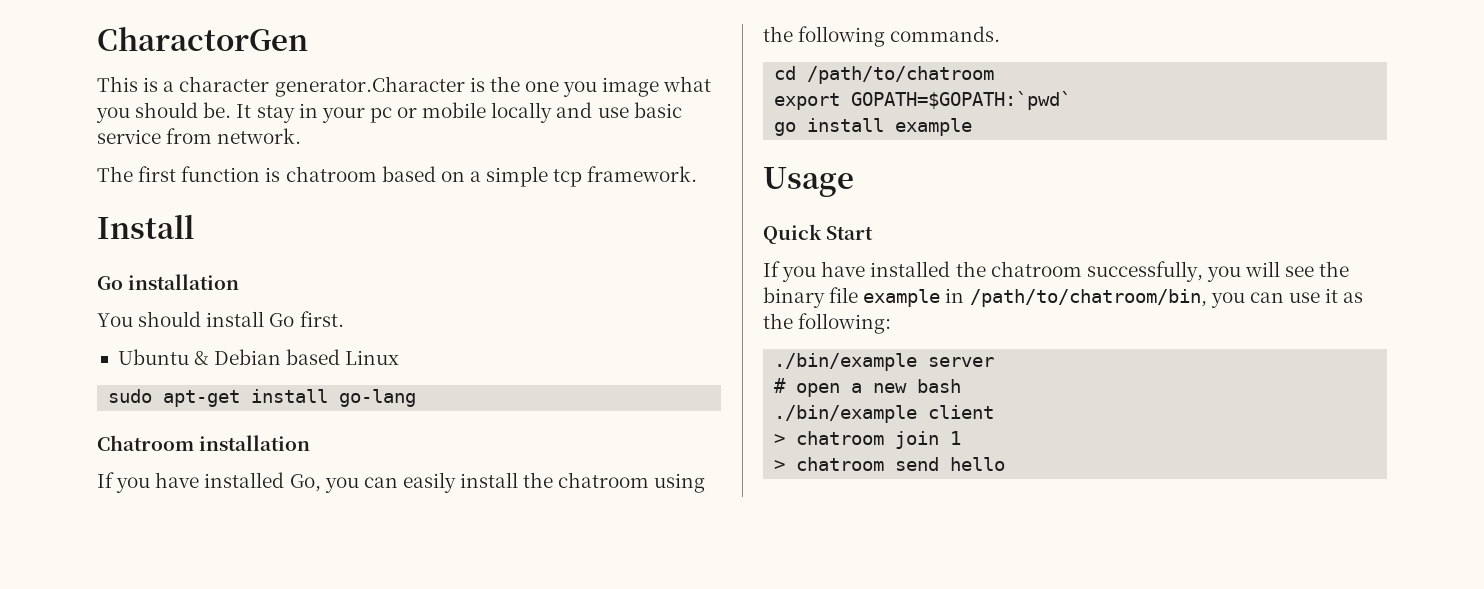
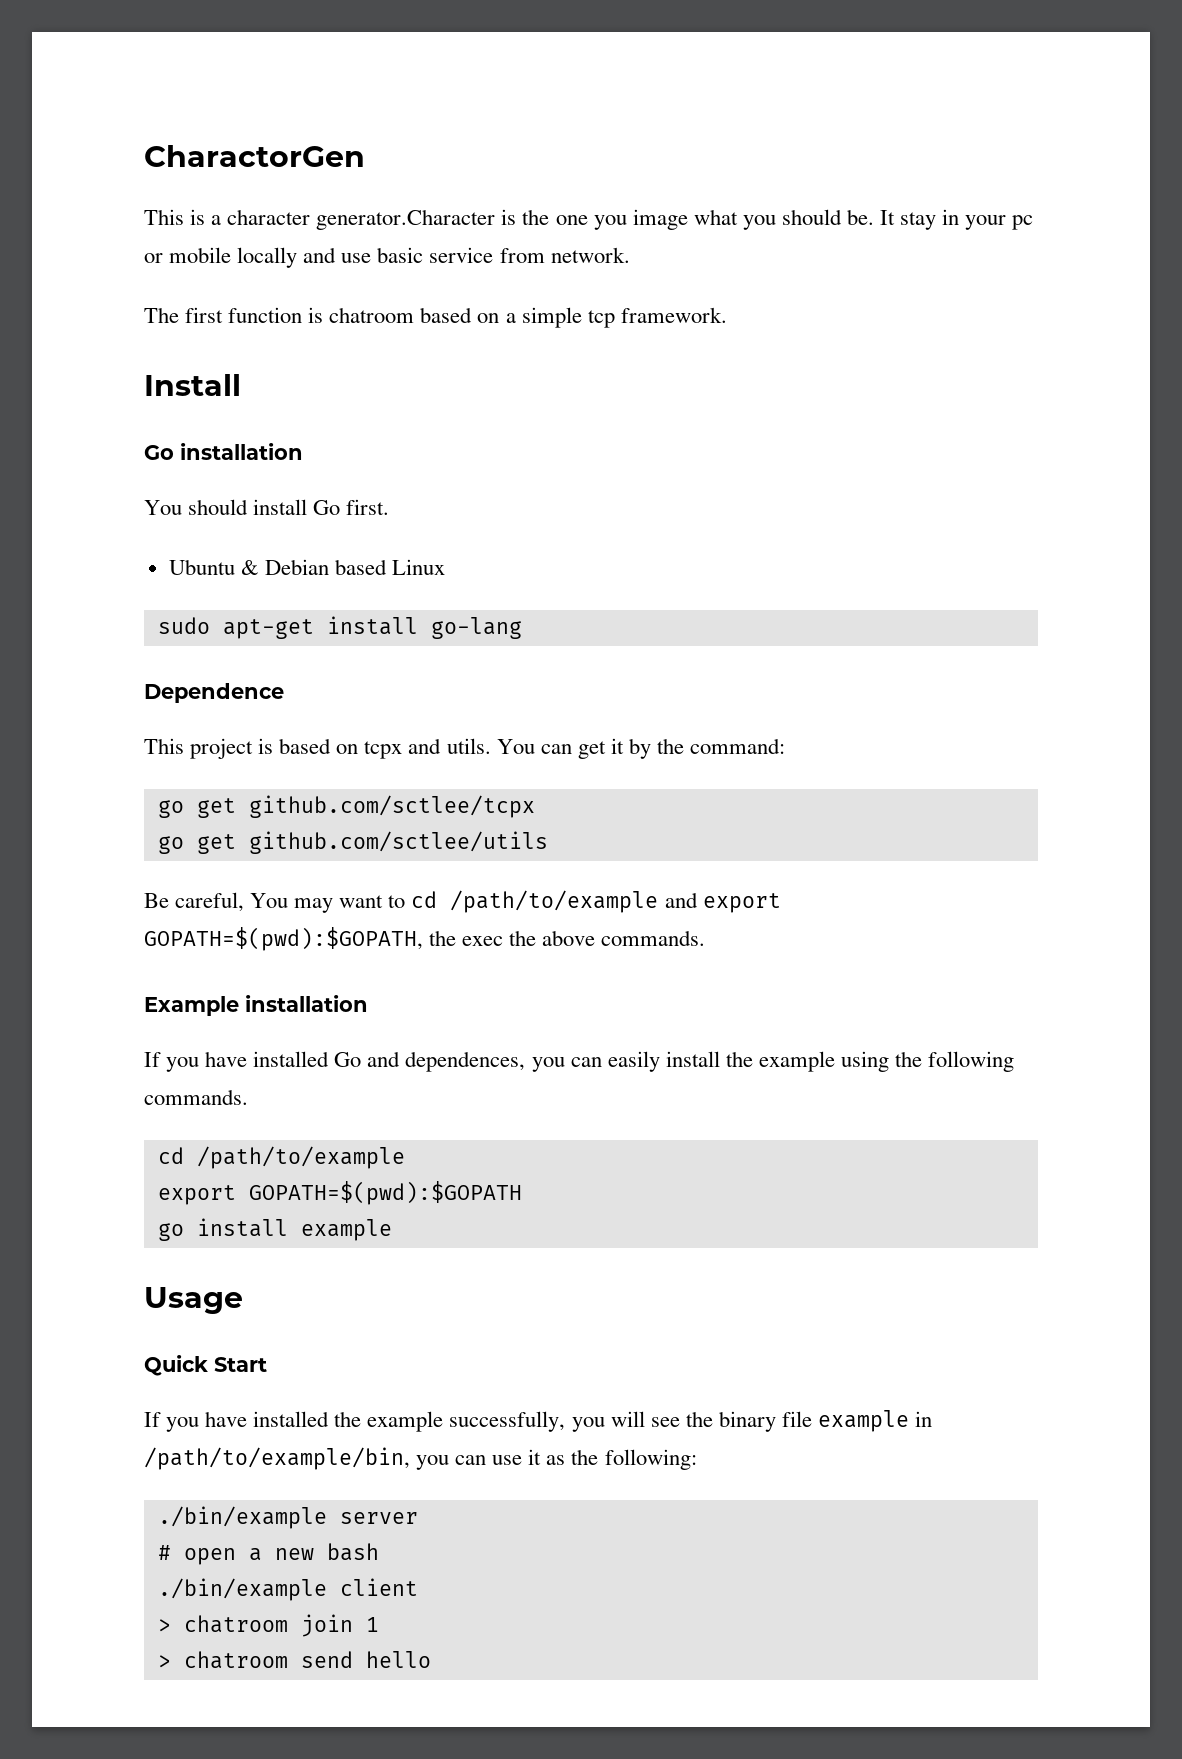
[97,435,194,451] Chatroom -> [144,683,284,703] [144,738,786,759] [157,795,535,818] [157,831,548,854] [144,890,781,913] [144,927,706,951] [144,996,239,1016] Dependence // This project is based on tcpx and utils. You can get it by the command: // go get github.com/sctlee/tcpx // go get github.com/sctlee/utils // Be careful, You may want to cd /path/to/example and export GOPATH=$(pwd):$GOPATH, the exec the above commands. // Example
[289,474,321,492] Go, -> [334,1051,526,1072] Go and dependences,
[558,472,650,488] chatroom -> [758,1051,835,1072] example
[807,66,995,84] [774,91,1072,110] /path/to/chatroom // export GOPATH=$GOPATH:`pwd` -> [196,1146,405,1169] [157,1181,522,1205] /path/to/example // export GOPATH=$(pwd):$GOPATH
[990,261,1082,277] chatroom -> [367,1411,444,1432] example
[969,289,1207,307] /path/to/chatroom/bin, -> [144,1447,410,1470] /path/to/example/bin,

